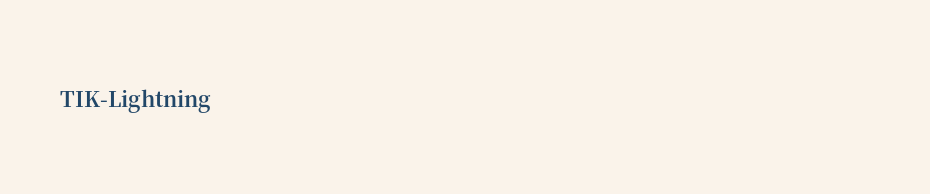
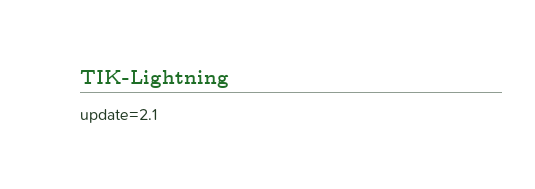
(211, 101) none -> [80,109,157,123] // update=2.1

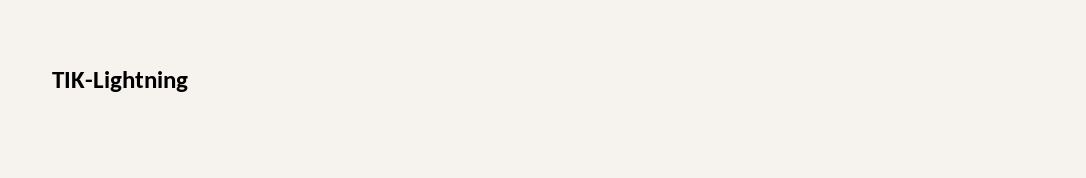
[80,109,157,123] // update=2.1 -> (188, 81) none

